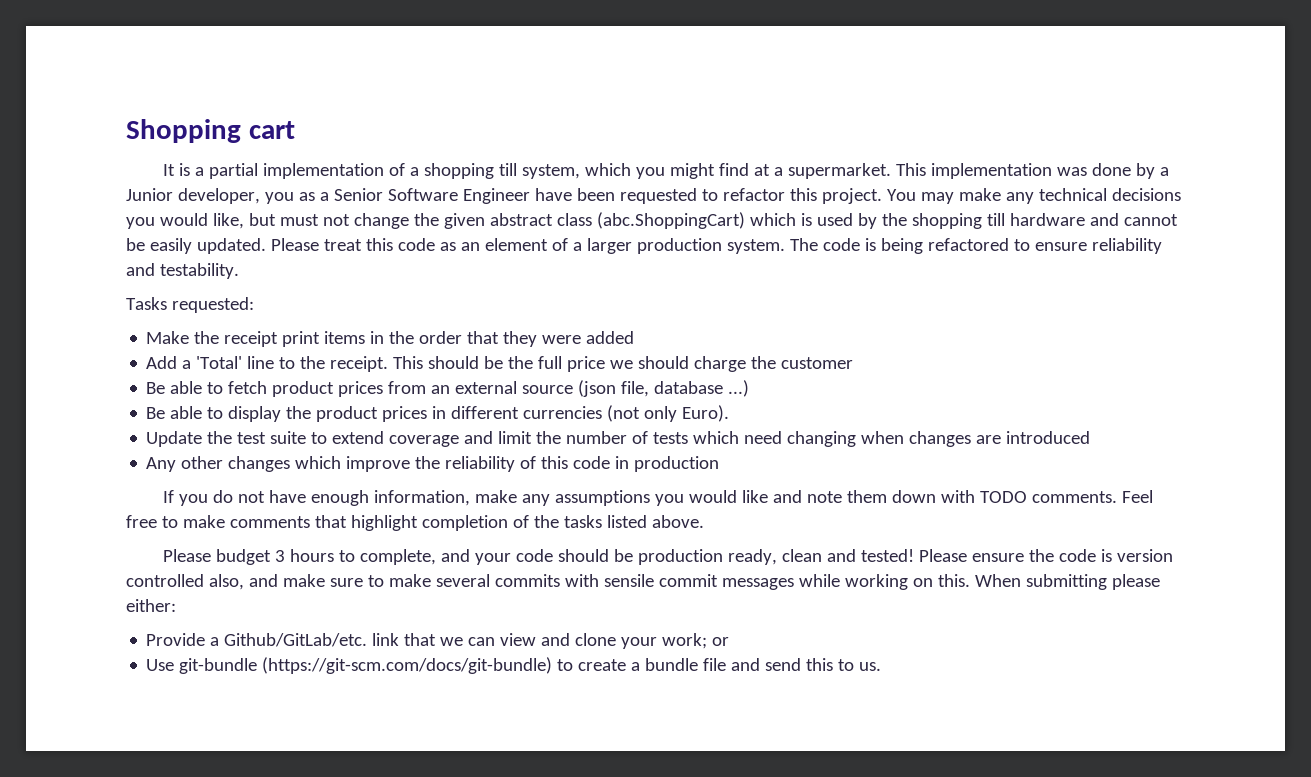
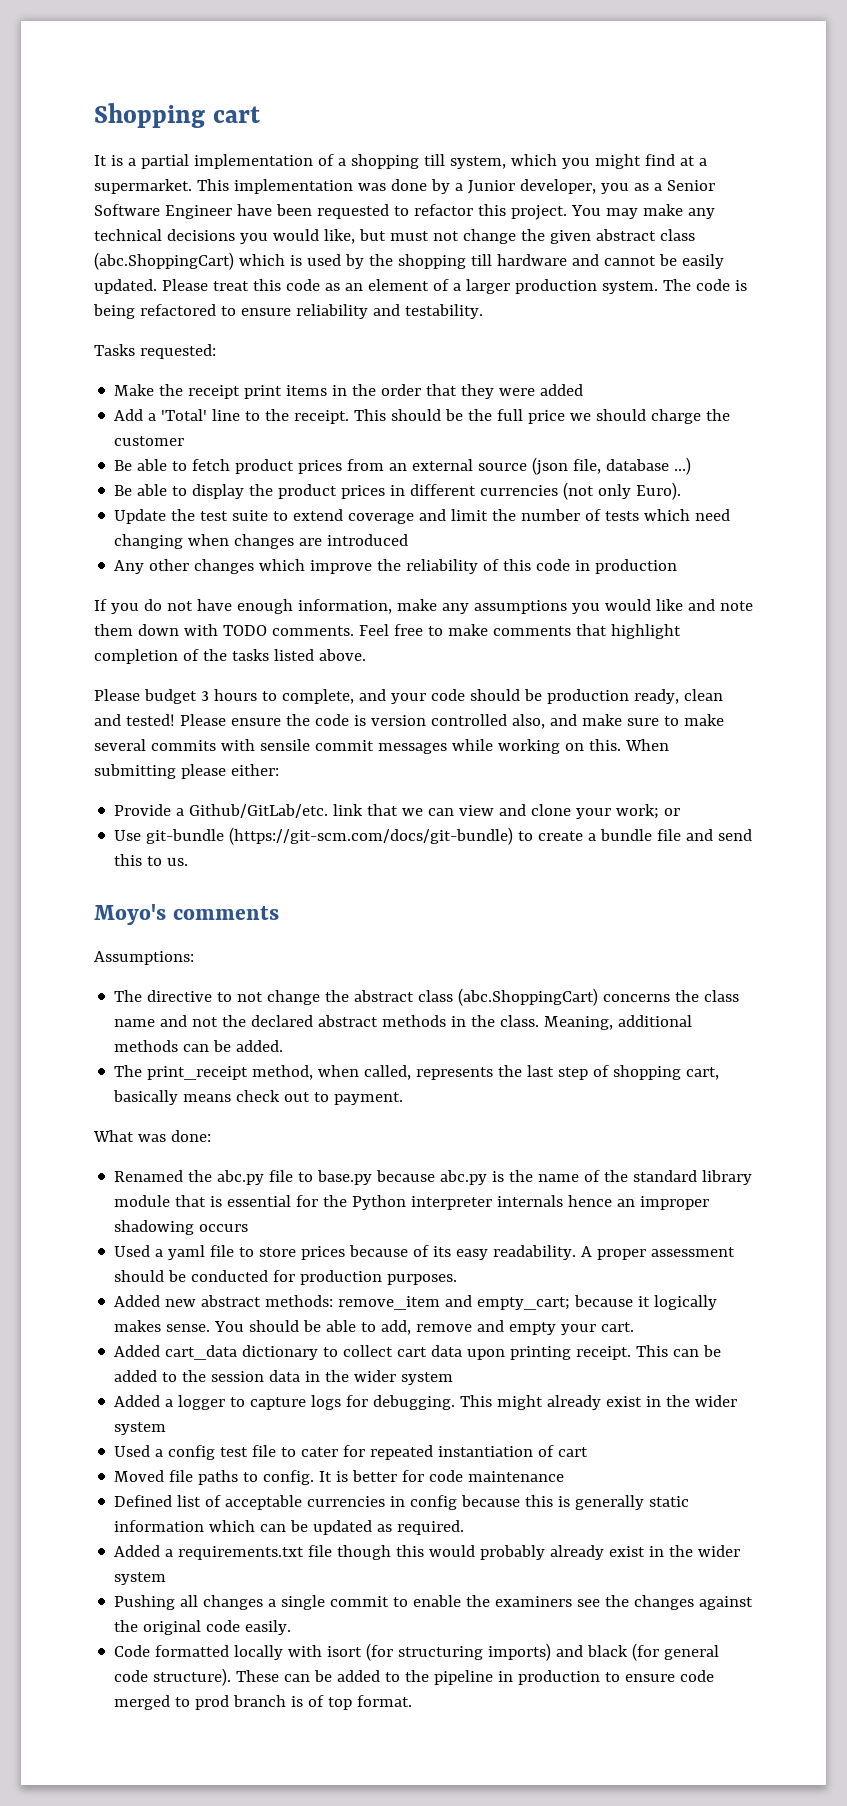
(882, 666) none -> [94,904,279,925] [94,951,194,965] [114,988,740,1006] [114,1015,693,1030] [114,1040,284,1052] [114,1065,720,1080] [113,1090,404,1105] [93,1130,211,1142] [114,1170,753,1185] [114,1195,710,1210] [114,1220,249,1235] [114,1245,736,1260] [114,1270,458,1285] [114,1295,718,1310] [114,1320,635,1335] [114,1345,722,1360] [114,1370,454,1385] [114,1395,738,1410] [114,1422,167,1435] [114,1445,589,1460] [114,1470,565,1485] [114,1495,690,1510] [114,1520,465,1535] [114,1545,741,1560] [114,1572,167,1585] [114,1595,754,1610] [114,1620,292,1635] [114,1643,720,1661] [114,1668,715,1686] [114,1695,413,1710] // Moyo's comments // Assumptions: // The directive to not change the abstract class (abc.ShoppingCart) concerns the class name and not the declared abstract methods in the class. Meaning, additional methods can be added. // The print_receipt method, when called, represents the last step of shopping cart, basically means check out to payment. // What was done: // Renamed the abc.py file to base.py because abc.py is the name of the standard library module that is essential for the Python interpreter internals hence an improper shadowing occurs // Used a yaml file to store prices because of its easy readability. A proper assessment should be conducted for production purposes. // Added new abstract methods: remove_item and empty_cart; because it logically makes sense. You should be able to add, remove and empty your cart. // Added cart_data dictionary to collect cart data upon printing receipt. This can be added to the session data in the wider system // Added a logger to capture logs for debugging. This might already exist in the wider system // Used a config test file to cater for repeated instantiation of cart // Moved file paths to config. It is better for code maintenance // Defined list of acceptable currencies in config because this is generally static information which can be updated as required. // Added a requirements.txt file though this would probably already exist in the wider system // Pushing all changes a single commit to enable the examiners see the changes against the original code easily. // Code formatted locally with isort (for structuring imports) and black (for general code structure). These can be added to the pipeline in production to ensure code merged to prod branch is of top format.

